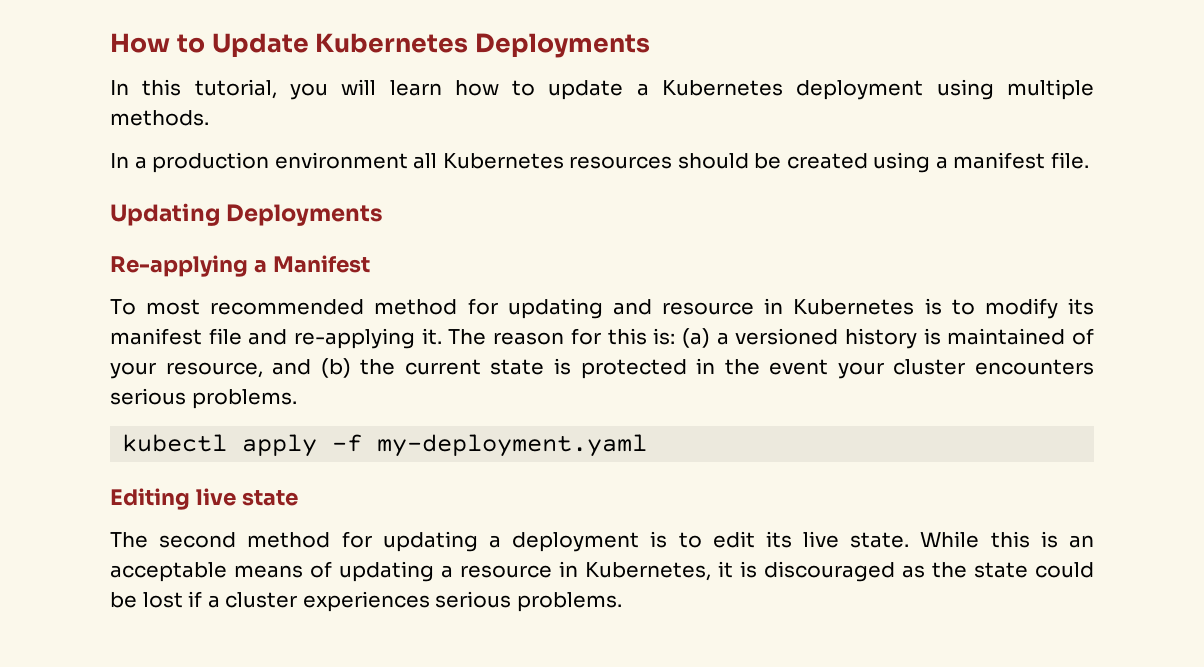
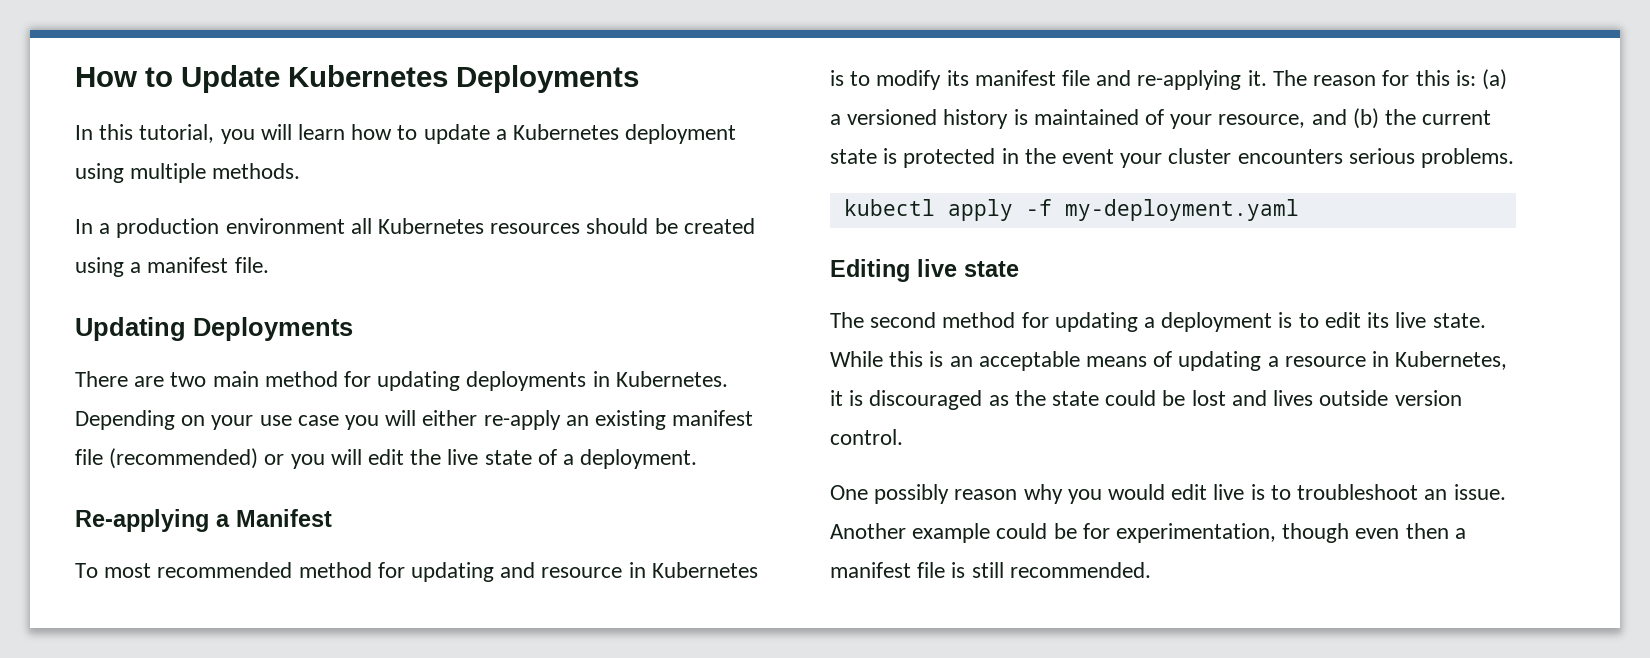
(384, 215) none -> [75,371,728,391] [75,410,754,430] [75,448,698,469] // There are two main method for updating deployments in Kubernetes. Depending on your use case you will either re-apply an existing manifest file (recommended) or you will edit the live state of a deployment.
[188,591,622,612] if a cluster experiences serious problems. -> [1231,390,1462,406] [830,429,903,445] [830,484,1506,504] [830,523,1466,543] [830,562,1151,578] and lives outside version control. // One possibly reason why you would edit live is to troubleshoot an issue. Another example could be for experimentation, though even then a manifest file is still recommended.

